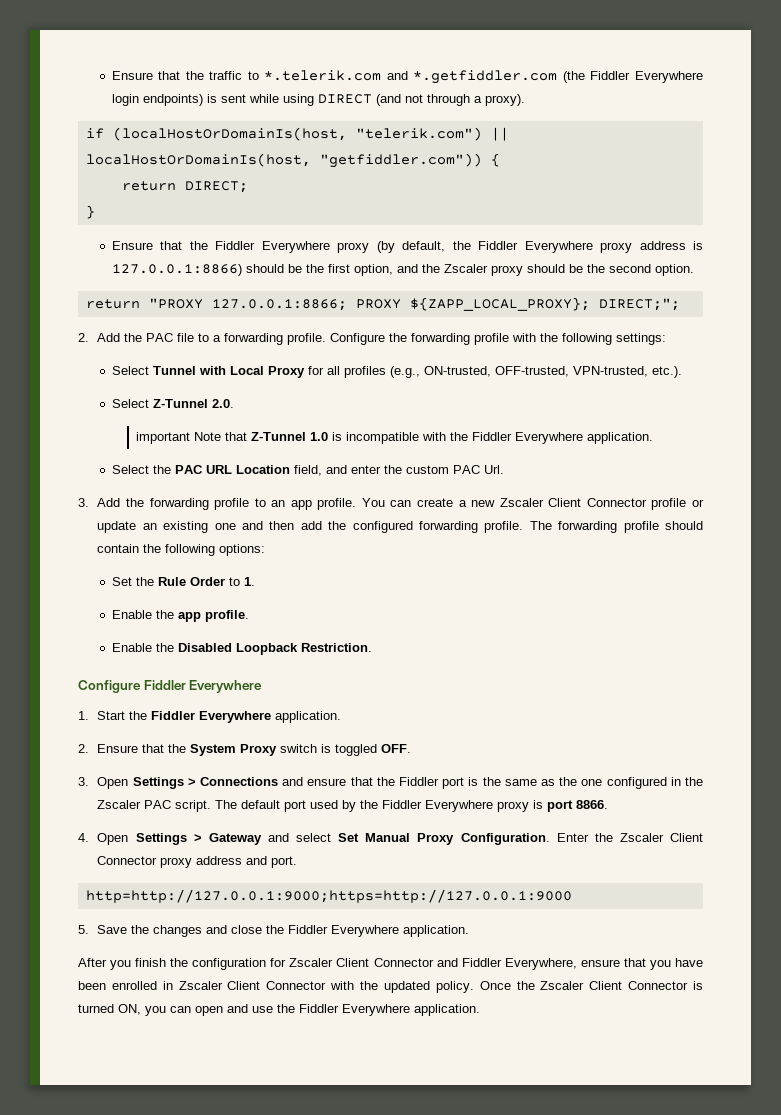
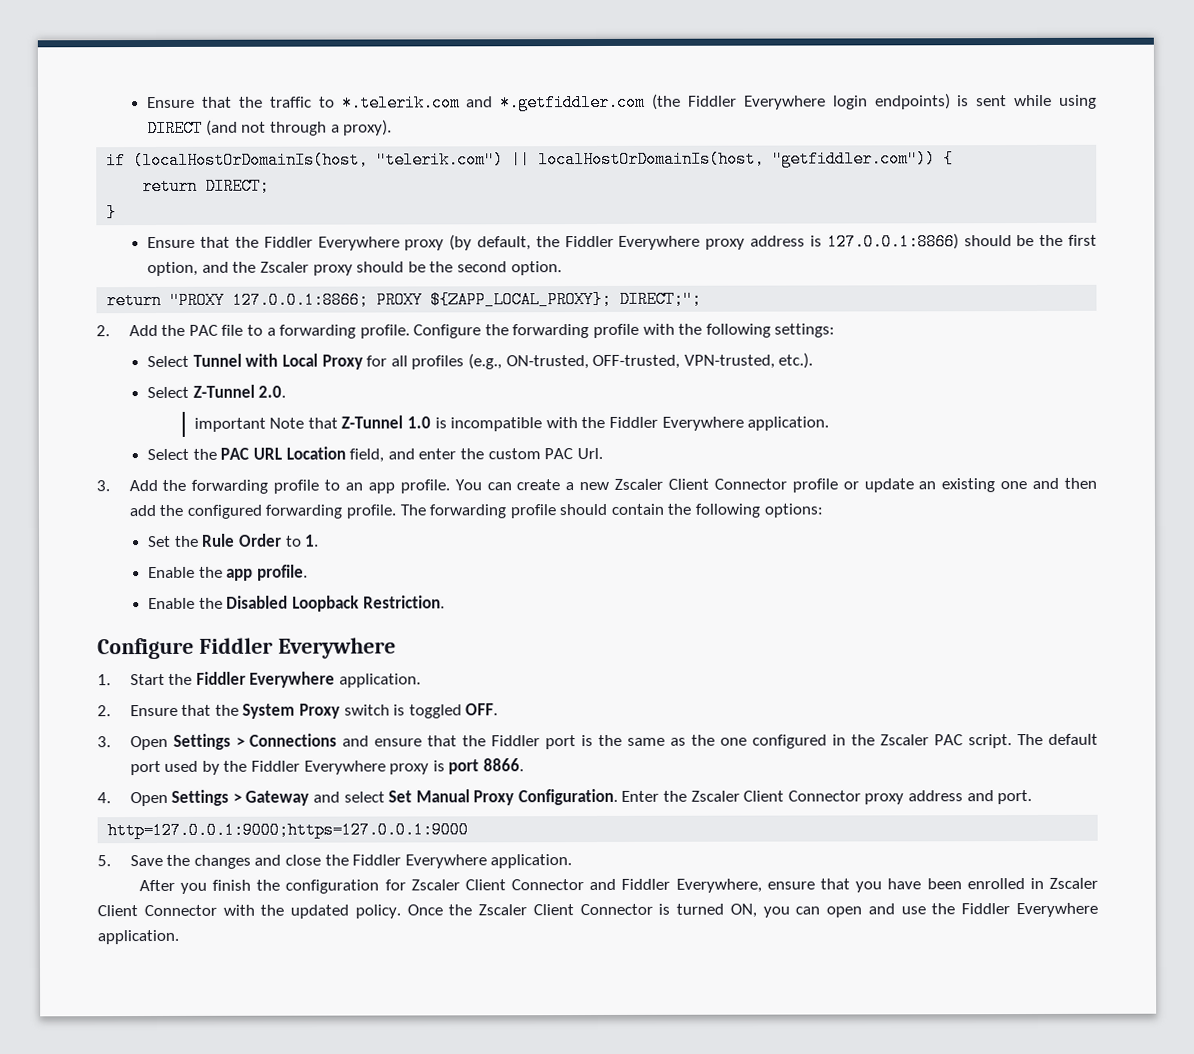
[85,889,572,903] http=http://127.0.0.1:9000;https=http://127.0.0.1:9000 -> [107,821,470,840] http=127.0.0.1:9000;https=127.0.0.1:9000

